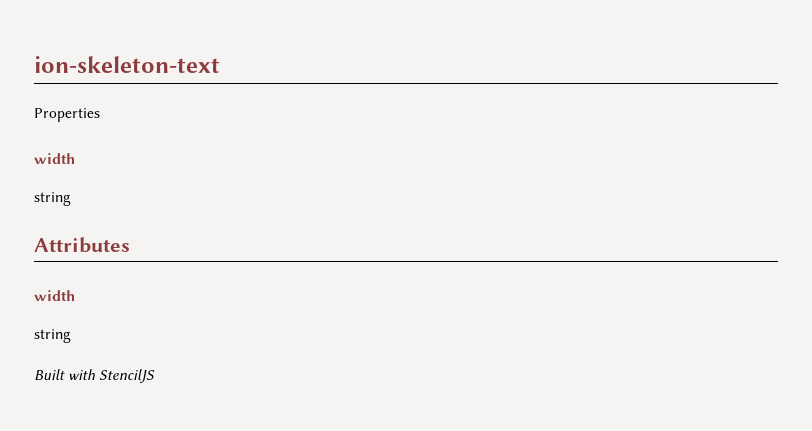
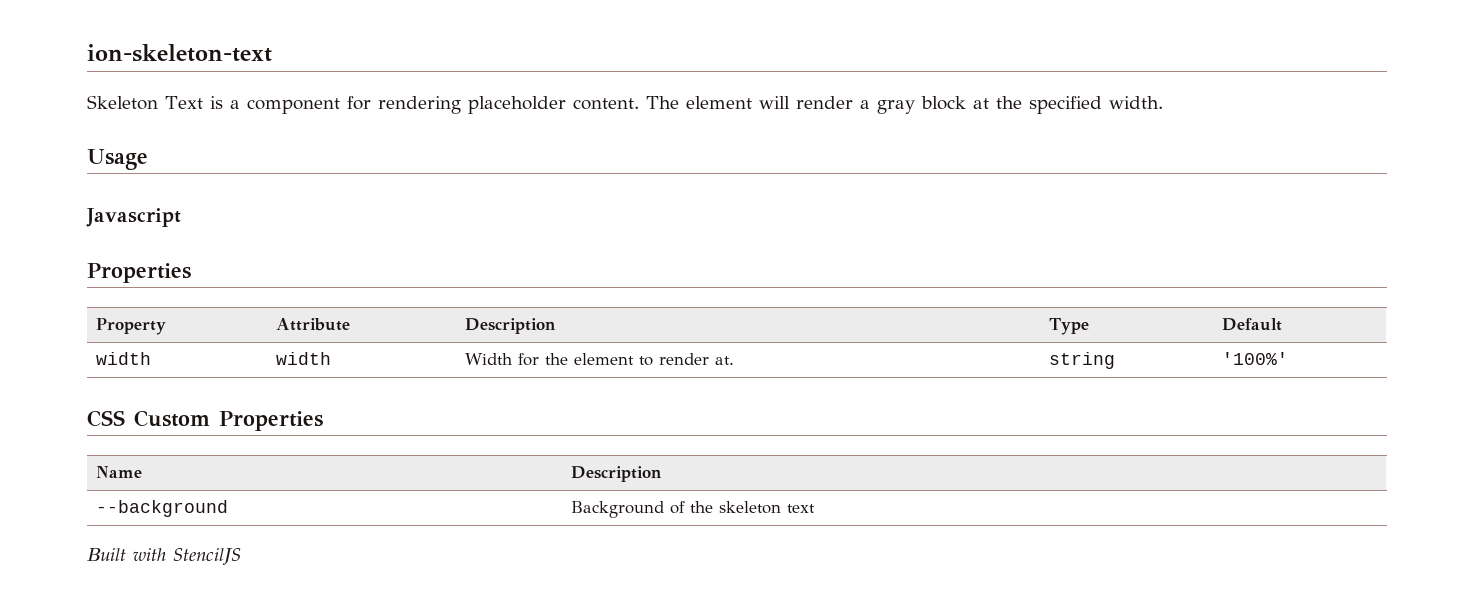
[34,108,100,122] [34,153,75,164] [34,192,71,206] [34,237,130,253] [34,290,75,301] [34,329,71,343] Properties // width // string // Attributes // width // string -> [87,95,1163,114] [87,149,148,170] [86,208,181,227] [87,263,191,283] [96,318,167,335] [276,318,351,331] [465,318,557,334] [1049,318,1090,335] [1222,318,1283,331] [96,352,152,365] [276,352,332,365] [465,353,735,366] [1049,352,1116,369] [1222,352,1289,365] [87,410,323,431] [96,466,143,478] [571,466,663,482] [96,500,229,517] [571,501,816,518] Skeleton Text is a component for rendering placeholder content. The element will render a gray block at the specified width. // Usage // Javascript // Properties // Property | Attribute | Description | Type | Default // width | width | Width for the element to render at. | string | '100%' // CSS Custom Properties // Name | Description // --background | Background of the skeleton text

